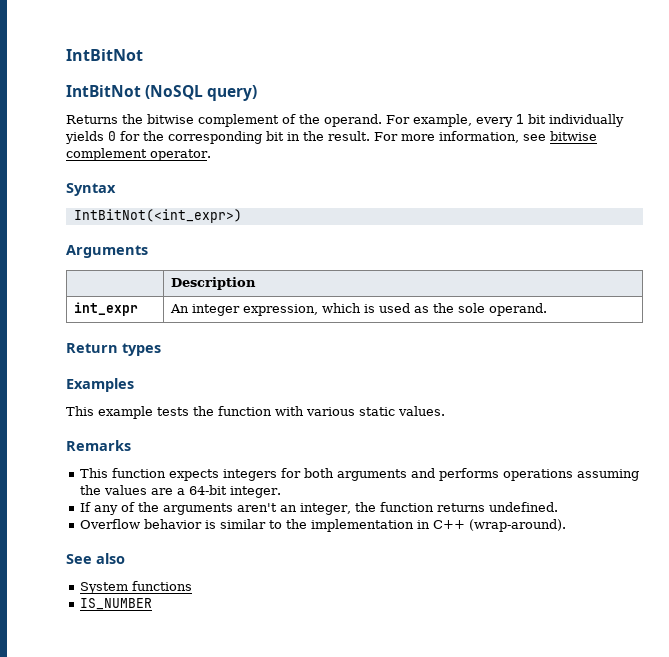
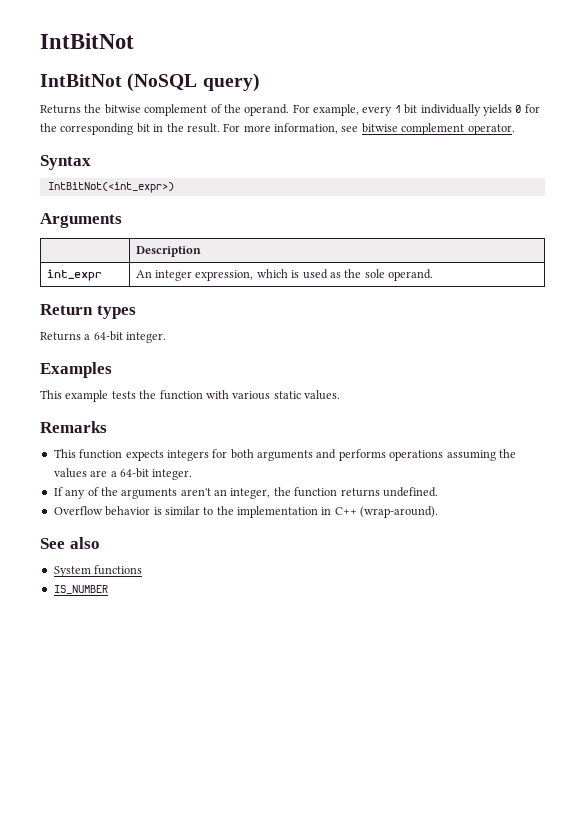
(161, 349) none -> [40,331,167,343] // Returns a 64-bit integer.

